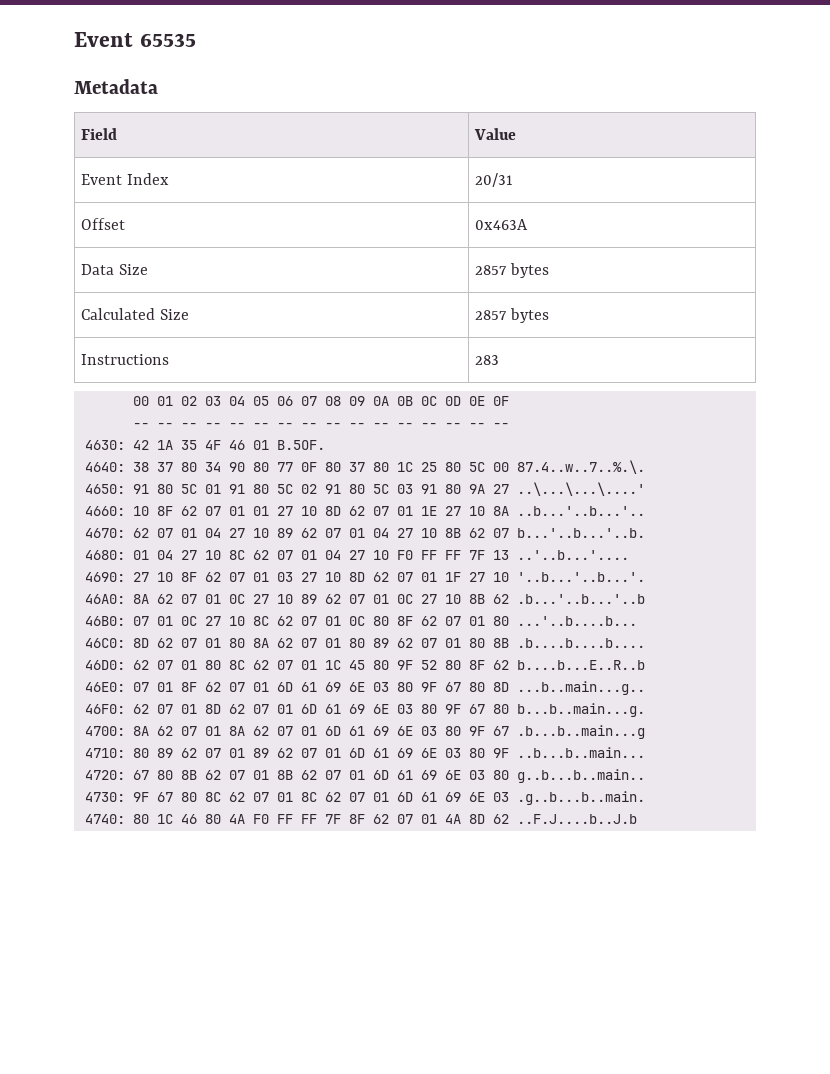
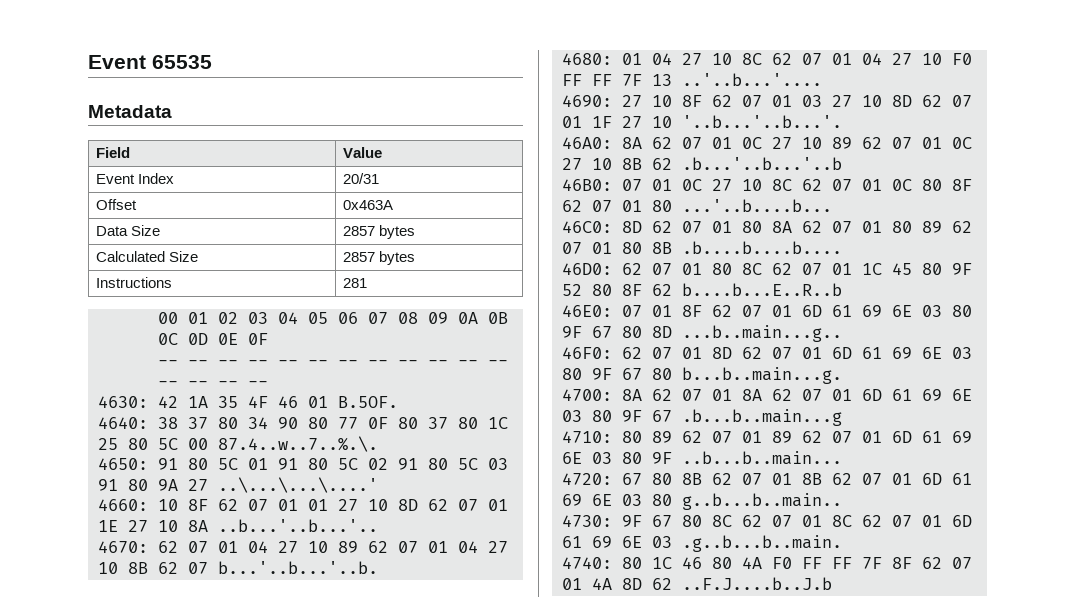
[475,355,500,365] 283 -> [343,278,368,288] 281

